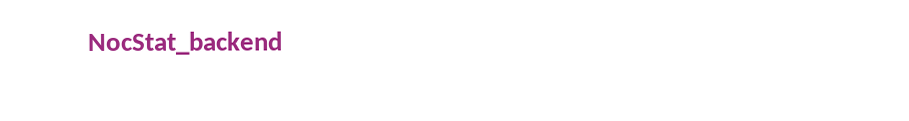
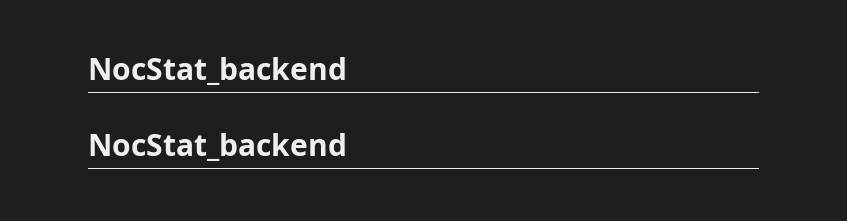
[87,31,282,55] NocStat_backend -> [88,57,347,85] [88,133,347,161] NocStat_backend // NocStat_backend

